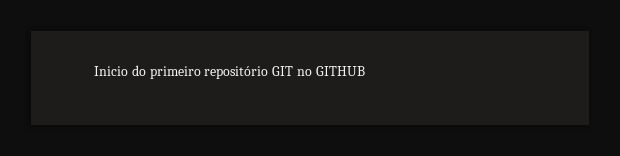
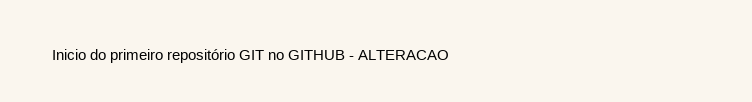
(365, 71) none -> [349,50,450,60] - ALTERACAO

